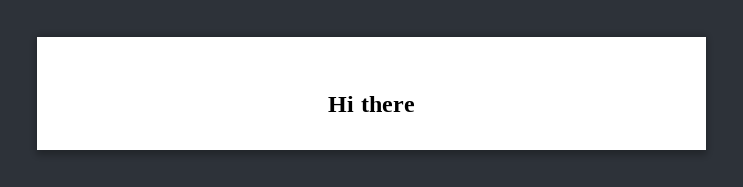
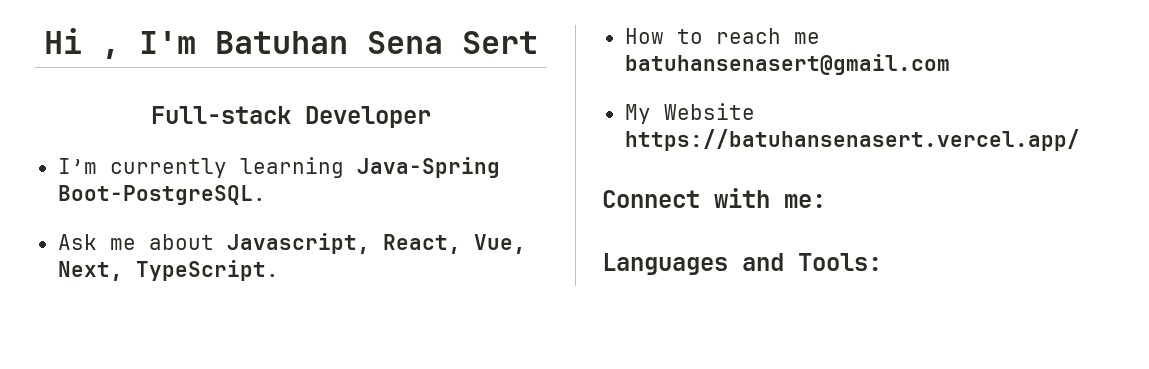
[360,96,415,112] there -> [101,31,538,59] [151,106,431,128] [57,157,500,178] [57,185,266,205] [57,233,526,254] [57,260,279,281] [624,28,820,44] [624,54,950,75] [624,103,755,124] [624,129,1080,151] [602,188,826,208] [602,253,882,275] , I'm Batuhan Sena Sert // Full-stack Developer // I’m currently learning Java-Spring Boot-PostgreSQL. // Ask me about Javascript, React, Vue, Next, TypeScript. // How to reach me batuhansenasert@gmail.com // My Website https://batuhansenasert.vercel.app/ // Connect with me: // Languages and Tools:

